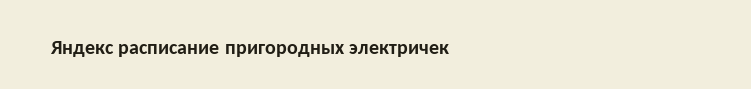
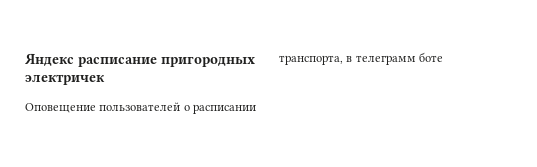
(449, 50) none -> [25,102,257,114] [279,52,444,65] // Оповещение пользователей о расписании транспорта, в телеграмм боте

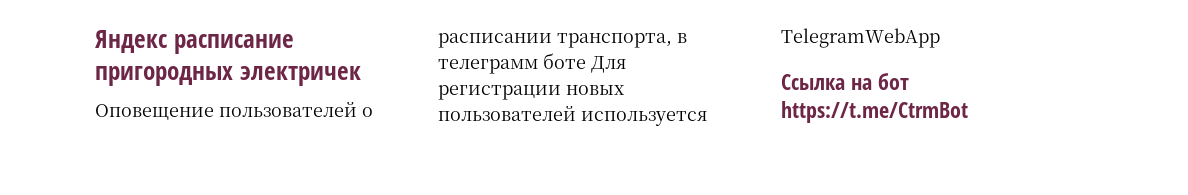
(444, 57) none -> [591,56,626,73] [438,85,624,100] [438,106,707,126] [781,28,940,48] [781,73,909,90] [781,101,968,123] Для регистрации новых пользователей используется TelegramWebApp // Ссылка на бот https://t.me/CtrmBot

